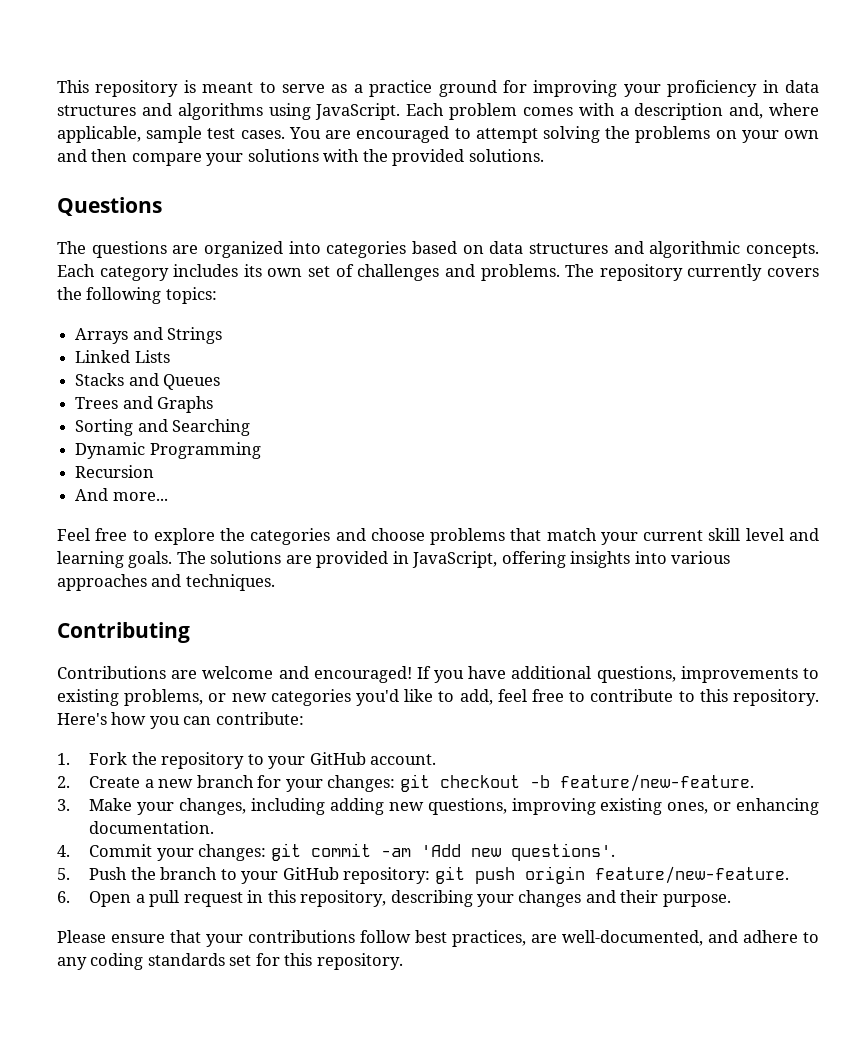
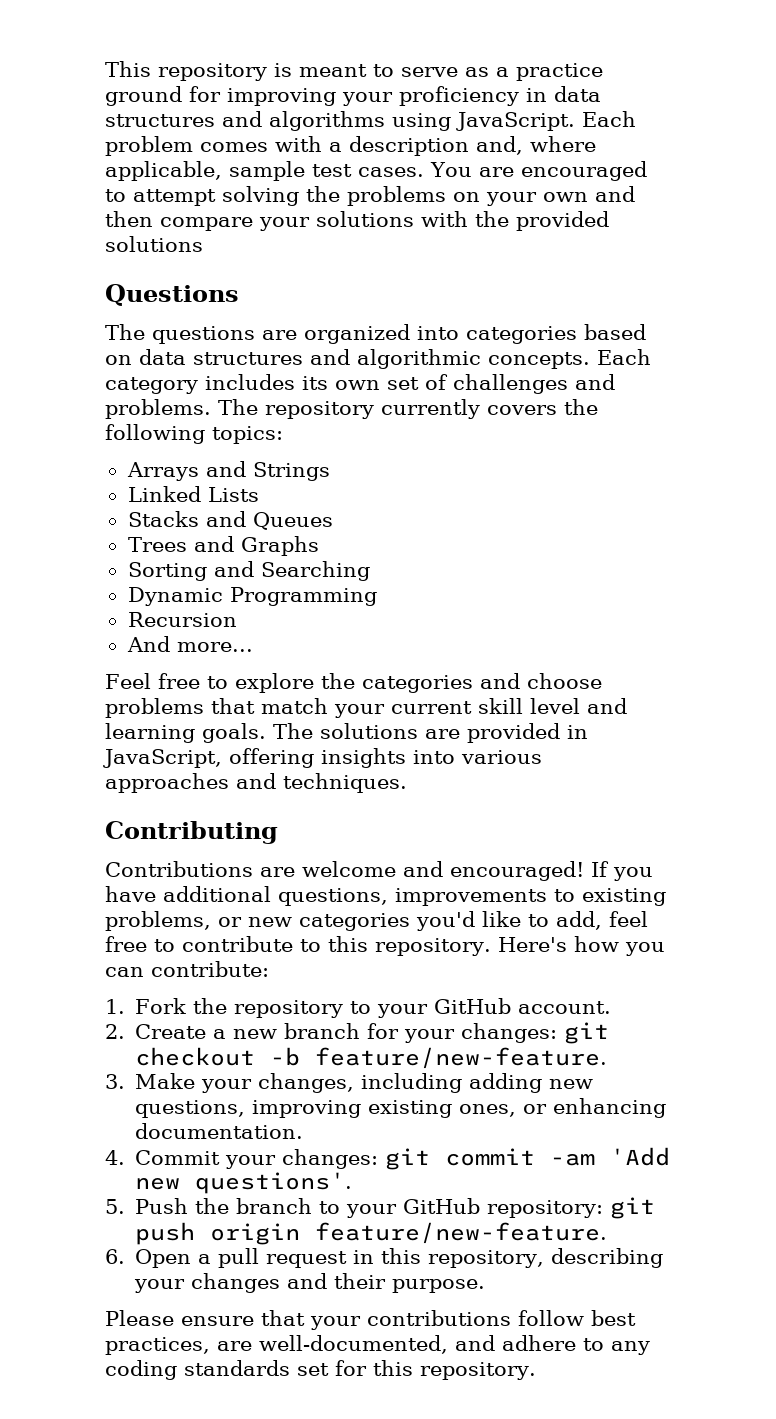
[468,149,544,162] solutions. -> [105,236,203,252] solutions

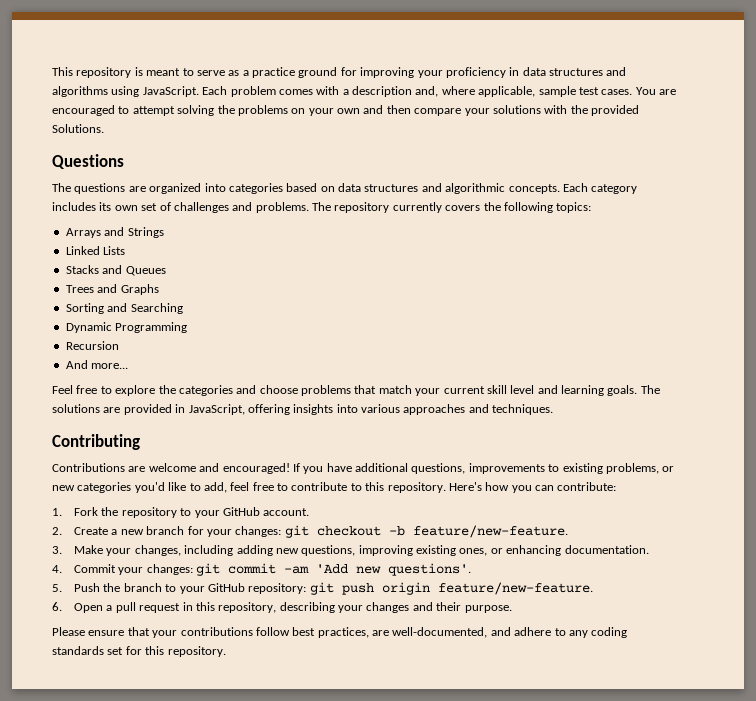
[105,236,203,252] solutions -> [52,124,104,133] Solutions.

